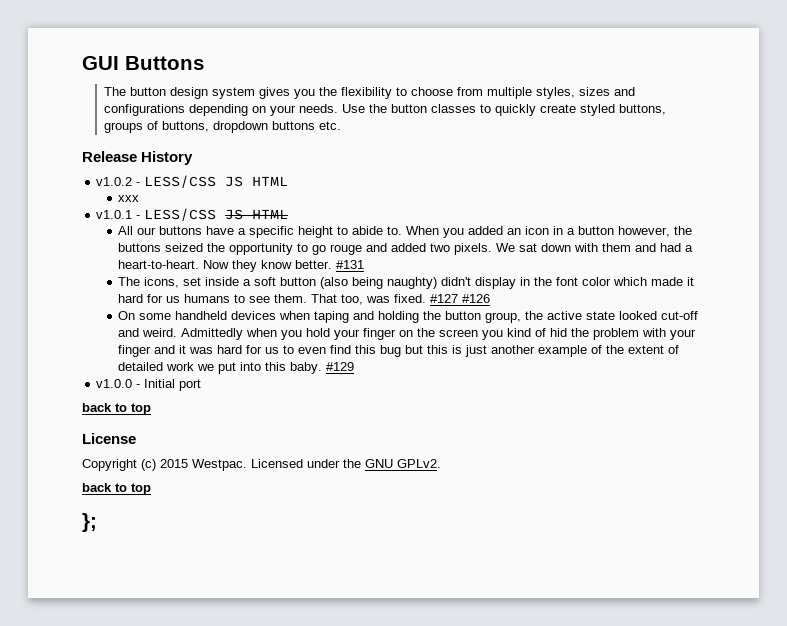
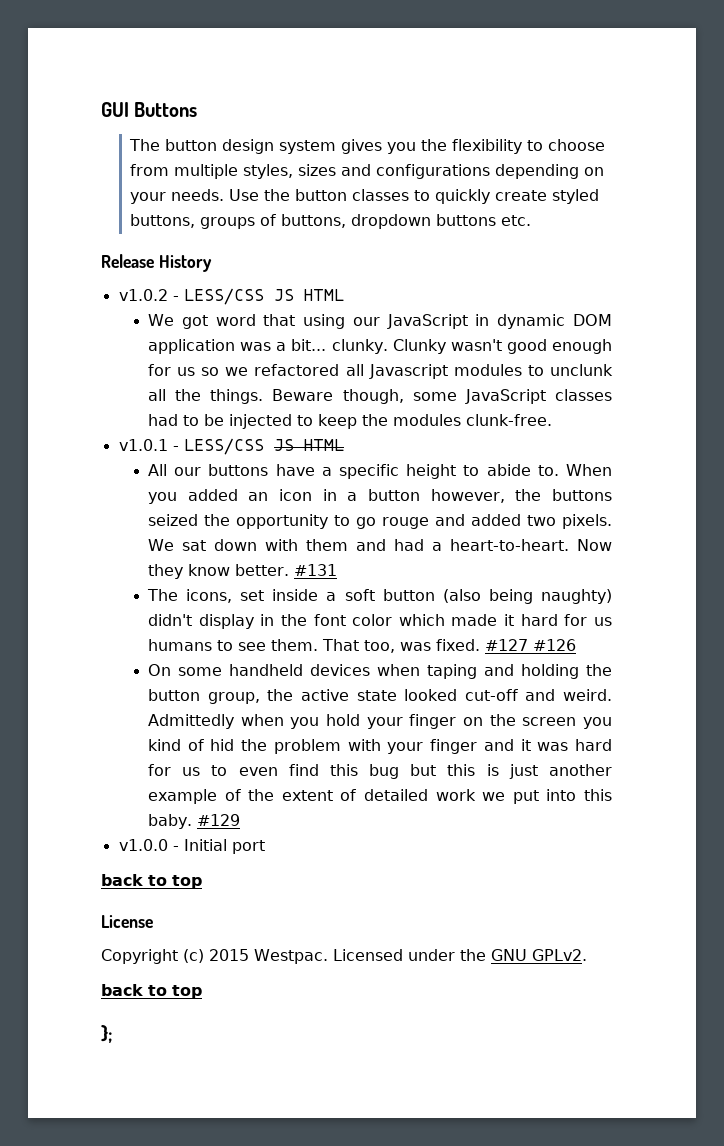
[118,195,140,202] xxx -> [148,314,613,329] [148,339,612,354] [148,364,613,379] [148,389,612,404] [148,414,553,429] We got word that using our JavaScript in dynamic DOM application was a bit... clunky. Clunky wasn't good enough for us so we refactored all Javascript modules to unclunk all the things. Beware though, some JavaScript classes had to be injected to keep the modules clunk-free.

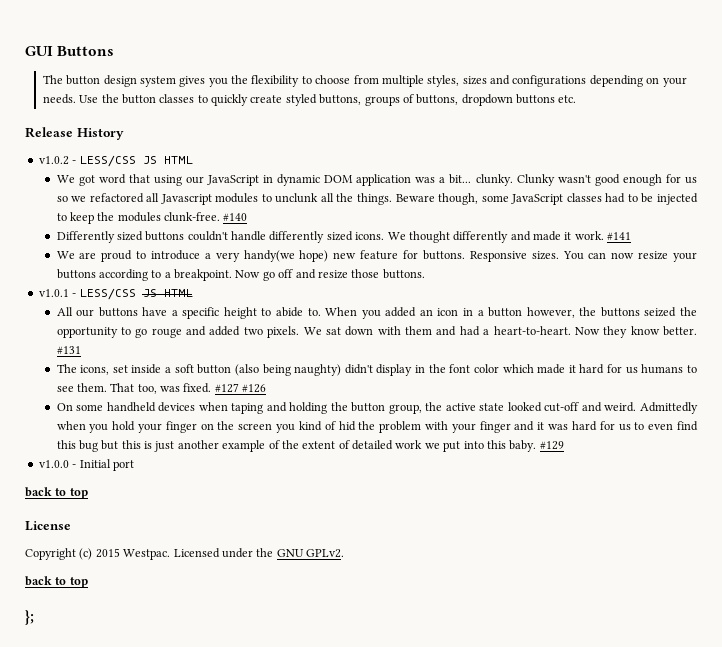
(553, 420) none -> [223,213,248,221] [56,231,632,243] [56,250,697,262] [56,269,425,281] #140 // Differently sized buttons couldn't handle differently sized icons. We thought differently and made it work. #141 // We are proud to introduce a very handy(we hope) new feature for buttons. Responsive sizes. You can now resize your buttons according to a breakpoint. Now go off and resize those buttons.

